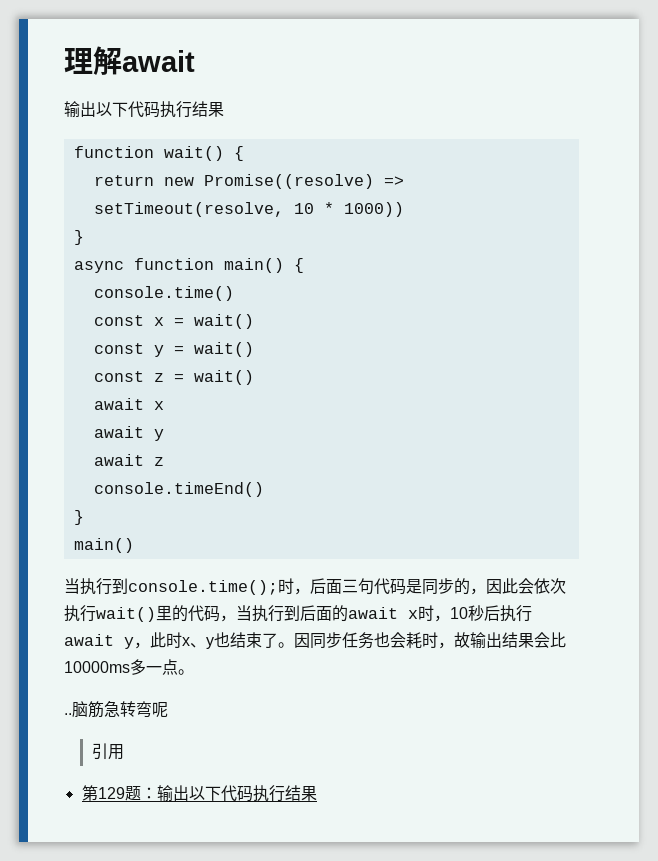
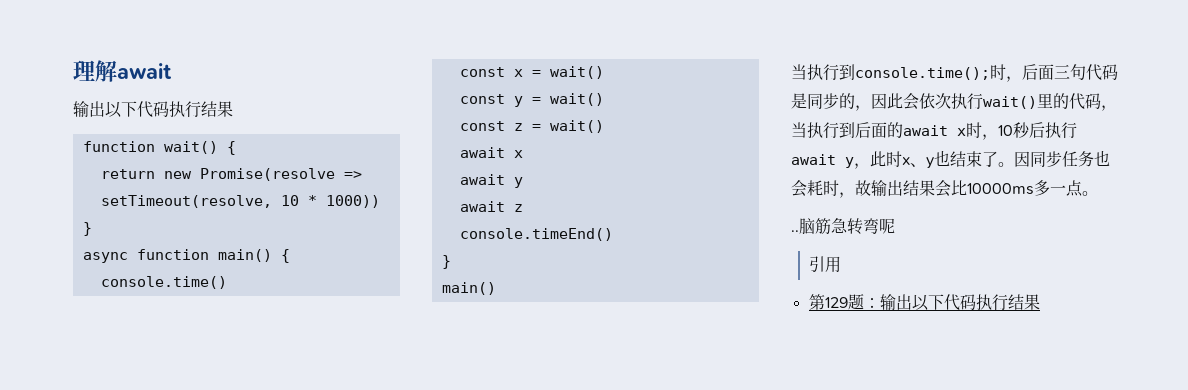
[203,174,374,189] Promise((resolve) -> [199,168,335,181] Promise(resolve

